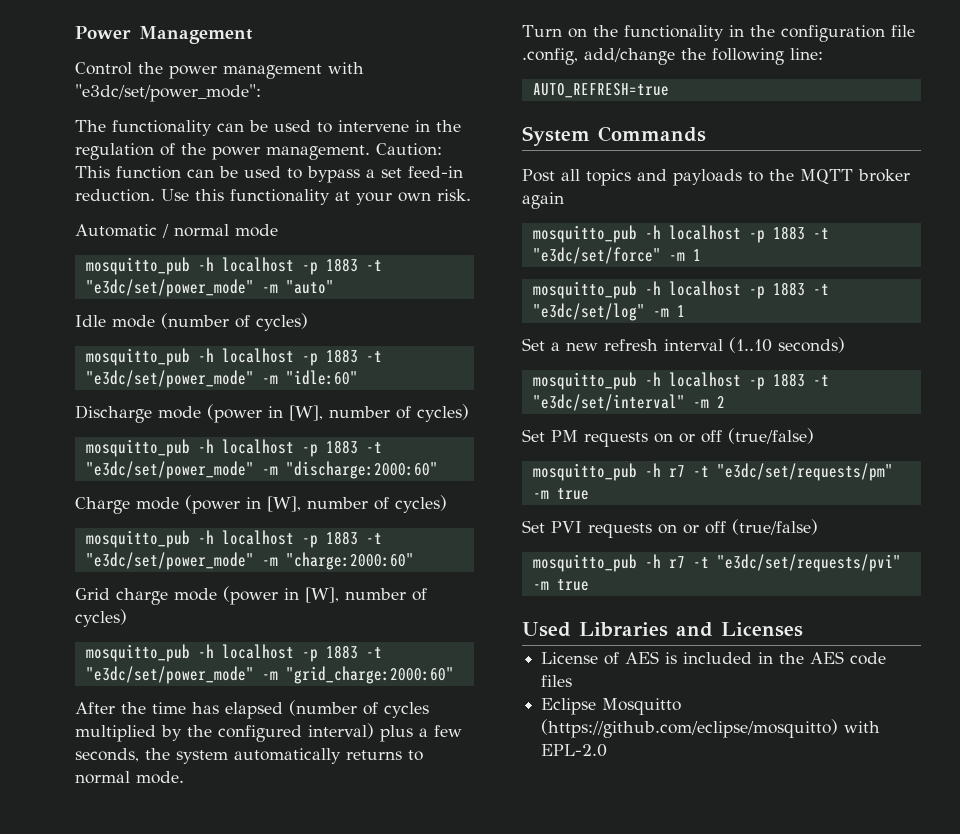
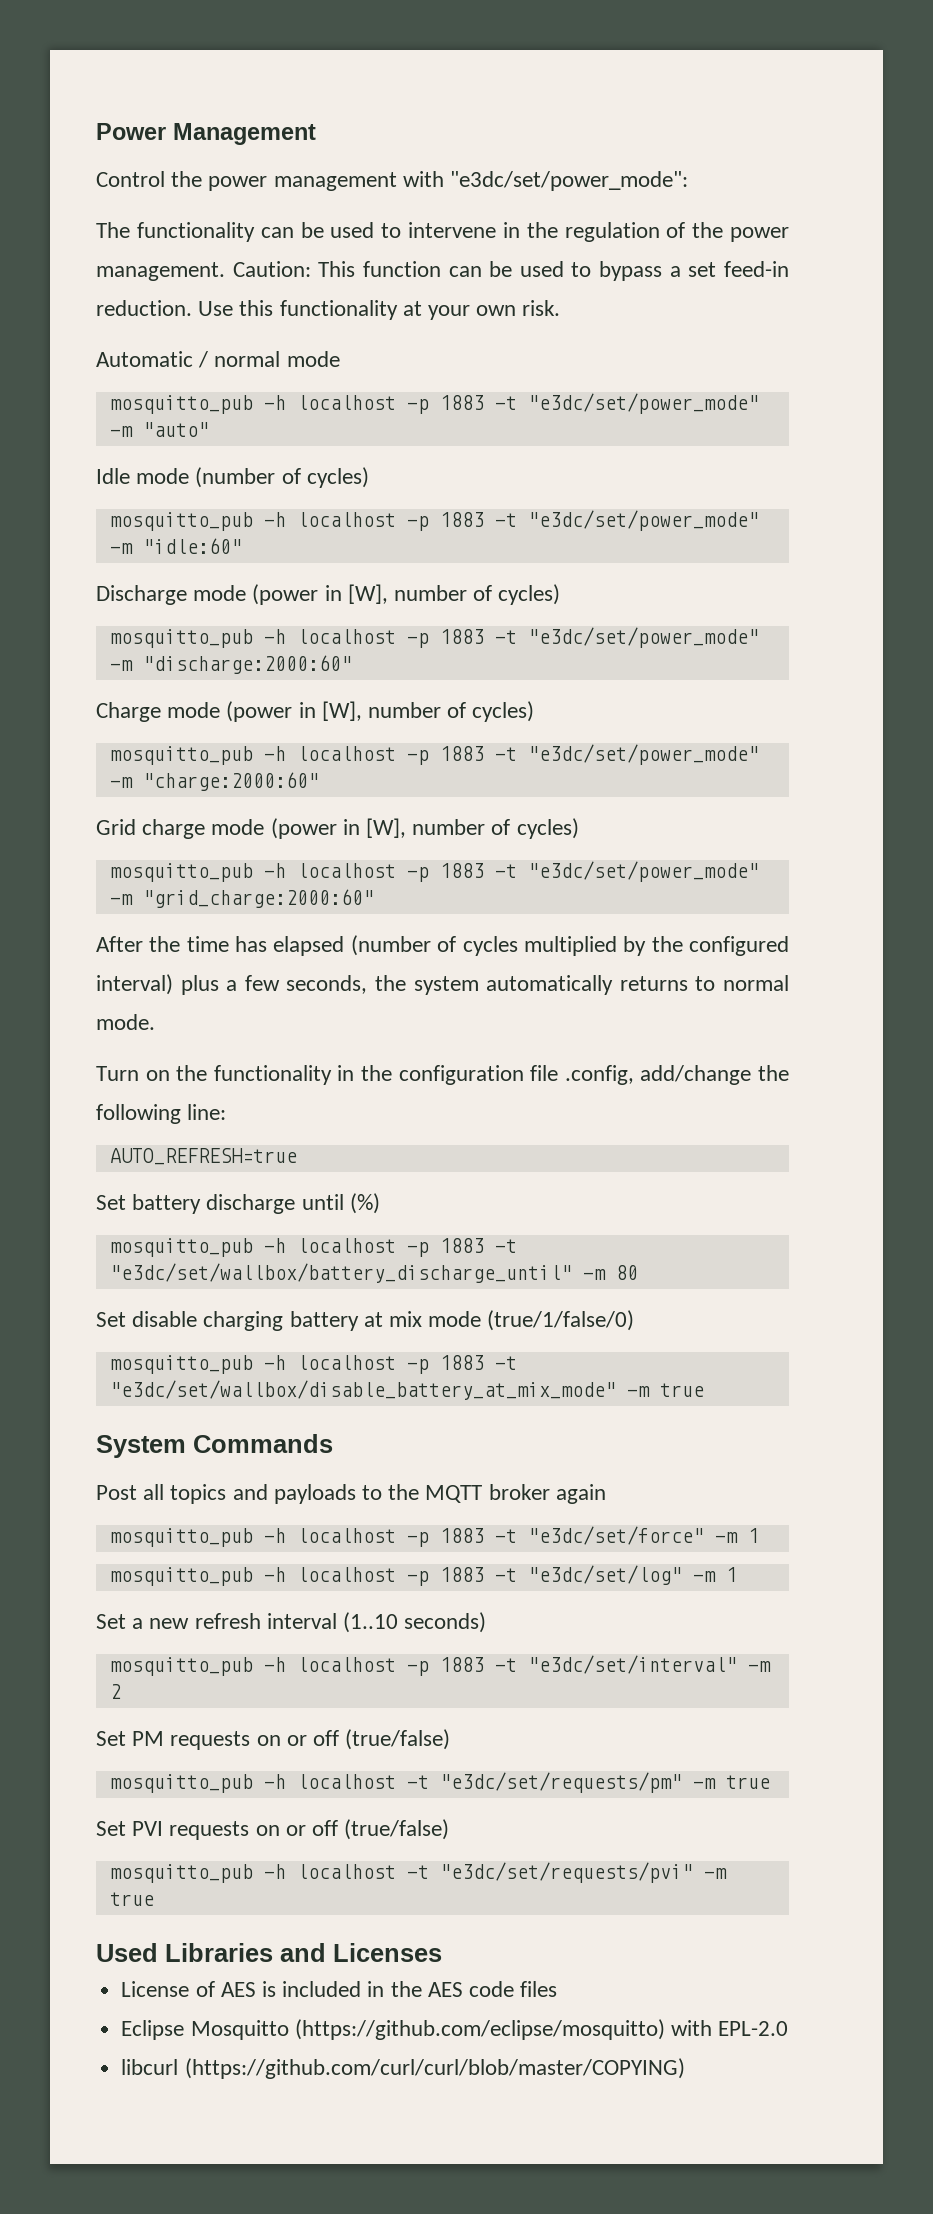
(669, 90) none -> [96,1193,380,1214] [109,1238,517,1257] [109,1263,638,1283] [96,1310,635,1331] [109,1355,517,1374] [109,1380,704,1400] // Set battery discharge until (%) // mosquitto_pub -h localhost -p 1883 -t "e3dc/set/wallbox/battery_discharge_until" -m 80 // Set disable charging battery at mix mode (true/1/false/0) // mosquitto_pub -h localhost -p 1883 -t "e3dc/set/wallbox/disable_battery_at_mix_mode" -m true
[668,465,685,477] r7 -> [296,1774,396,1789] localhost
[668,556,685,568] r7 -> [296,1864,396,1879] localhost
(608, 750) none -> [121,2058,685,2079] // libcurl (https://github.com/curl/curl/blob/master/COPYING)

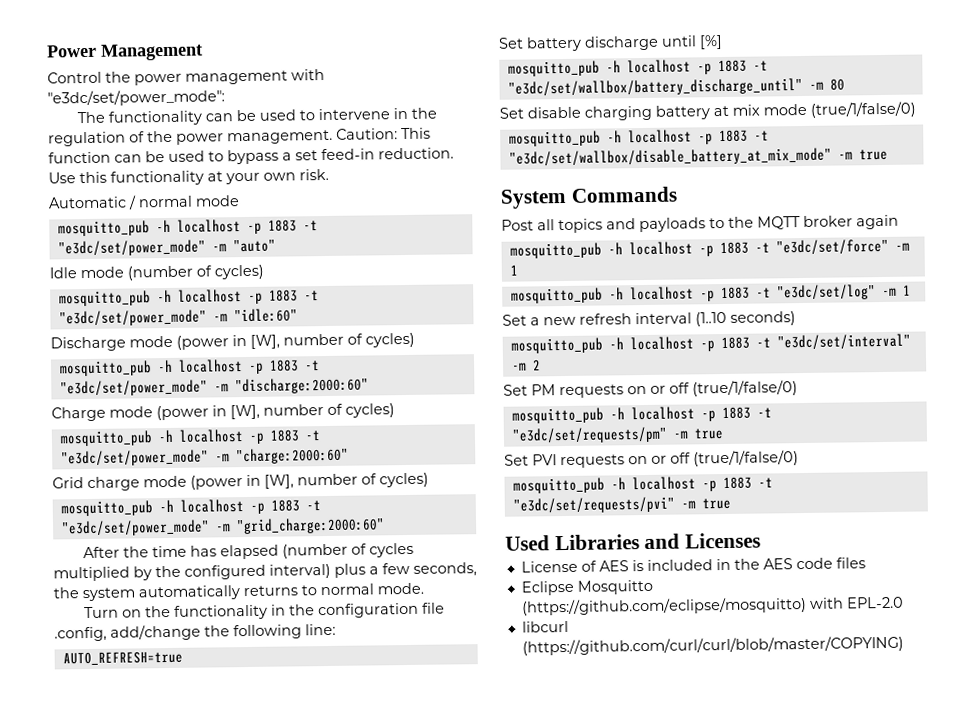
[349,1193,380,1214] (%) -> [699,34,723,50] [%]
[345,1729,451,1750] [109,1774,396,1793] (true/false) // mosquitto_pub -h localhost -> [692,380,798,397] [511,406,751,424] (true/1/false/0) // mosquitto_pub -h localhost -p 1883
[344,1819,450,1840] [109,1864,396,1883] (true/false) // mosquitto_pub -h localhost -> [693,450,799,467] [512,476,752,494] (true/1/false/0) // mosquitto_pub -h localhost -p 1883

